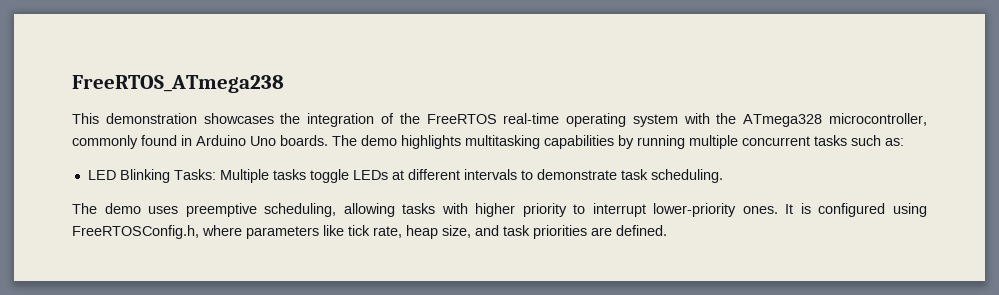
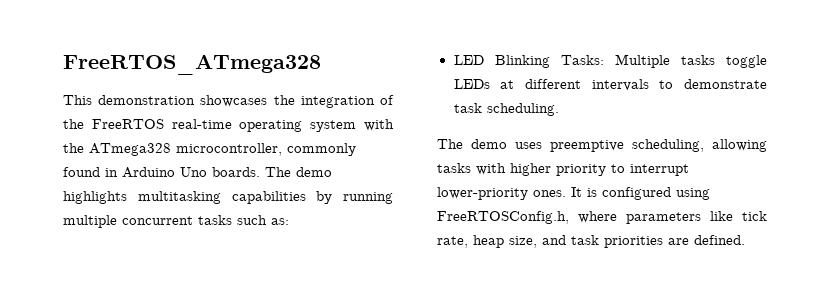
[72,75,284,93] FreeRTOS_ATmega238 -> [63,54,321,75] FreeRTOS_ATmega328

